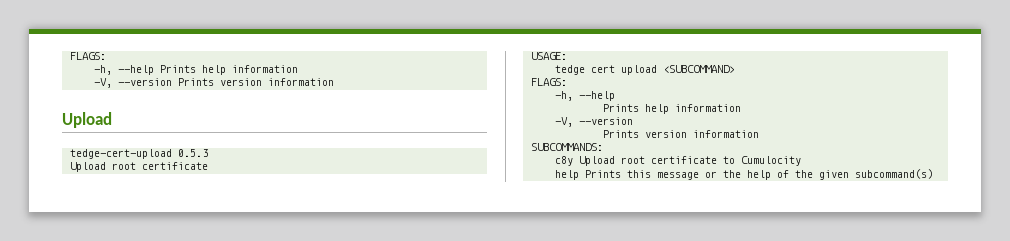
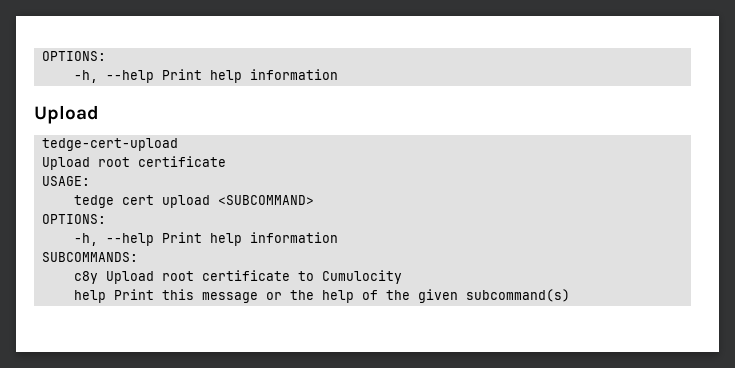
[69,52,106,60] [93,65,298,75] [93,78,334,88] FLAGS: // -h, --help Prints help information // -V, --version Prints version information -> [41,51,106,61] [73,69,338,83] OPTIONS: // -h, --help Print help information
[177,149,208,157] 0.5.3 -> (178, 144) none
[530,78,567,86] [554,91,615,101] [602,104,741,114] [554,117,633,127] [602,130,759,138] FLAGS: // -h, --help // Prints help information // -V, --version // Prints version information -> [41,214,106,224] [73,232,338,246] OPTIONS: // -h, --help Print help information
[584,170,621,178] Prints -> [113,289,154,300] Print

